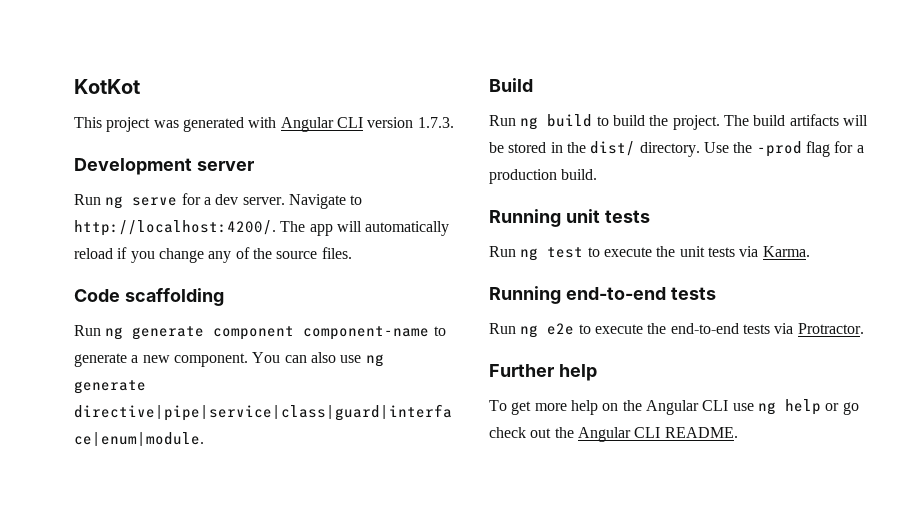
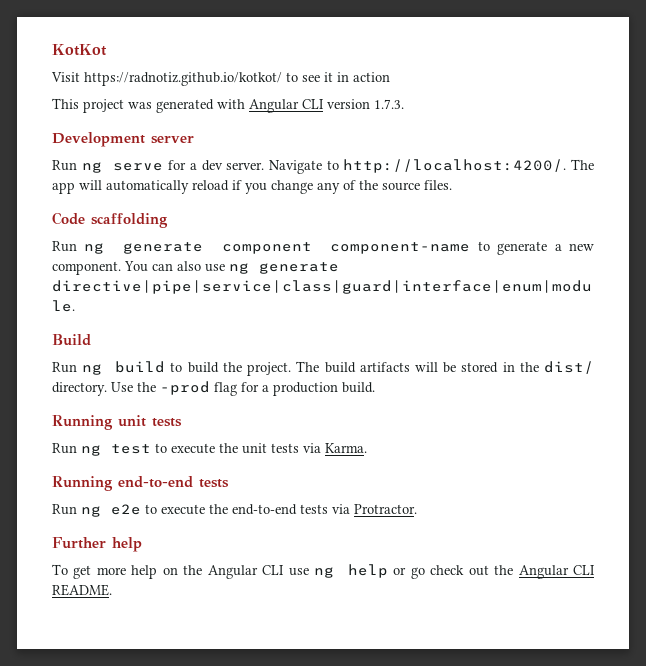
(140, 86) none -> [51,72,390,86] // Visit https://radnotiz.github.io/kotkot/ to see it in action

